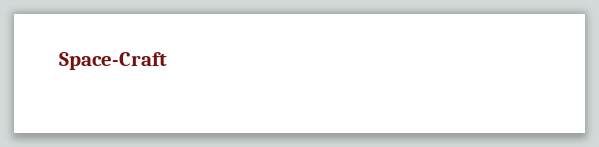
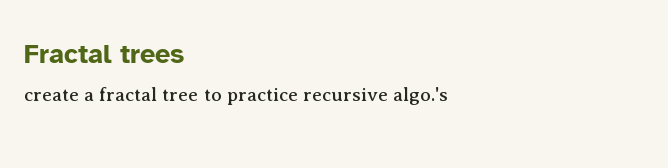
[59,52,167,70] Space-Craft -> [24,45,184,63] [24,87,448,105] Fractal trees // create a fractal tree to practice recursive algo.'s

